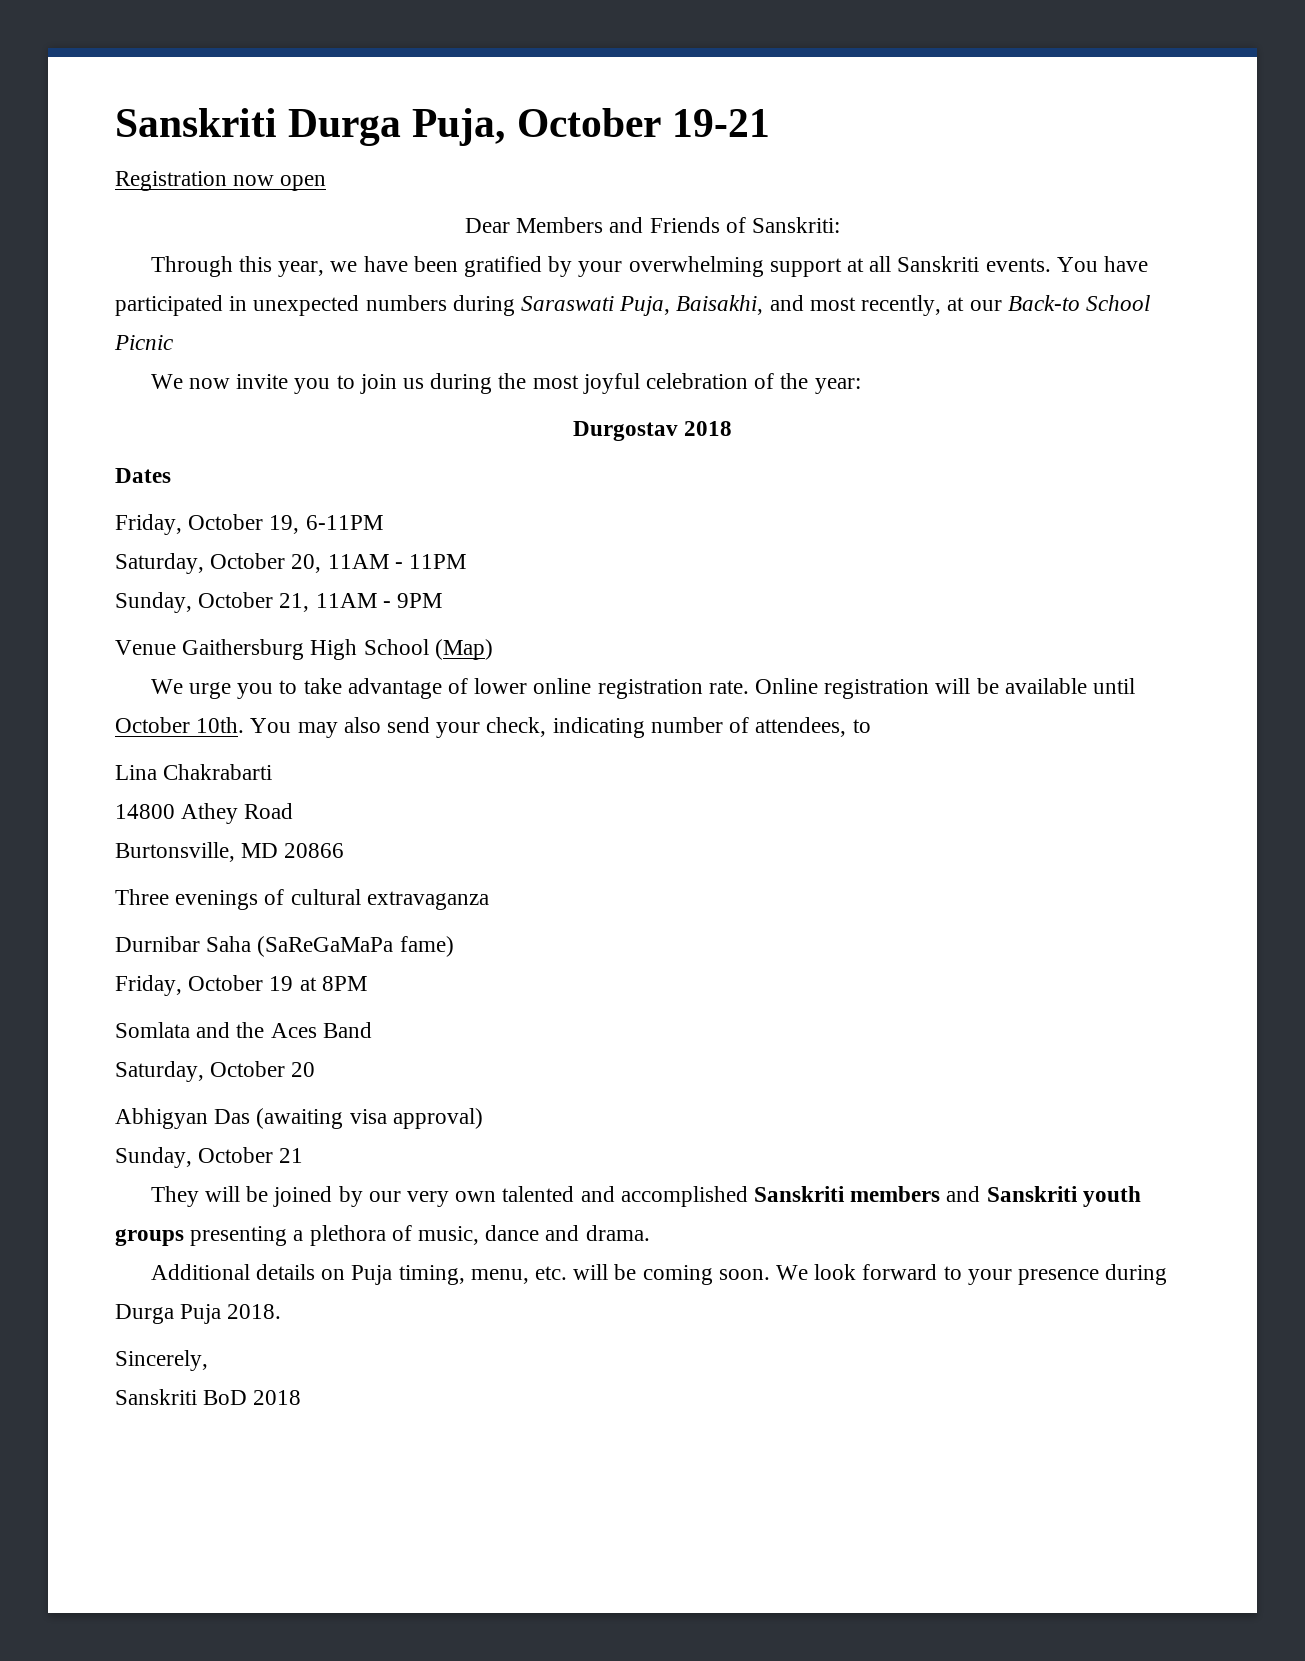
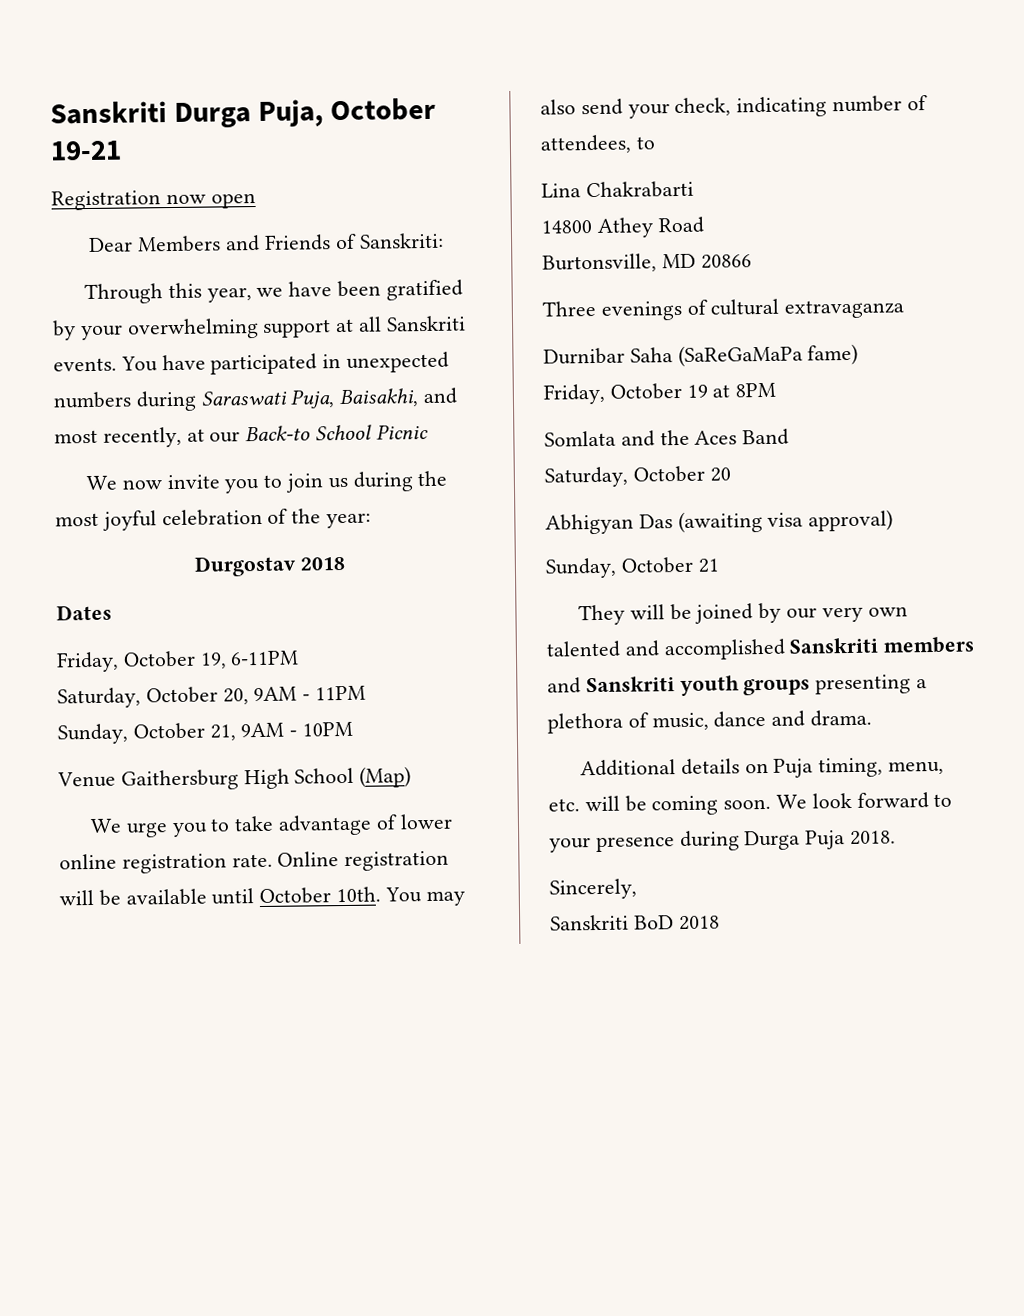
[327,554,389,569] 11AM -> [253,686,298,702] 9AM
[315,593,443,608] 11AM - 9PM -> [240,721,354,738] 9AM - 10PM

